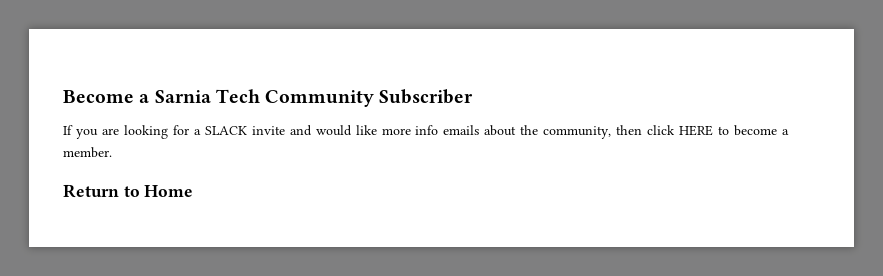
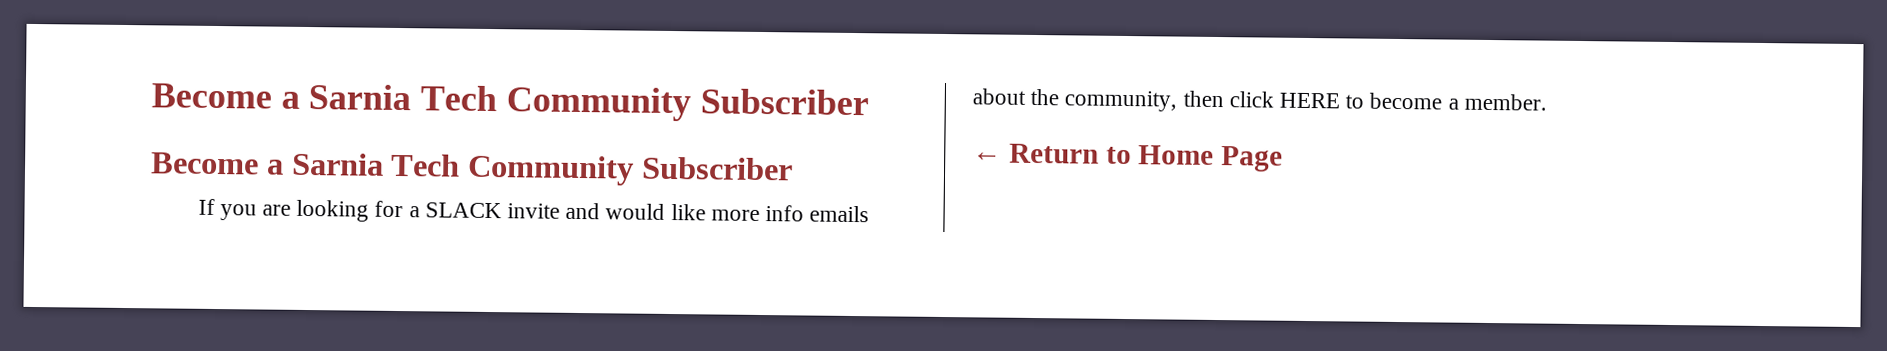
[63,89,474,107] Become a Sarnia Tech Community Subscriber -> [151,83,869,122] [150,152,793,186] Become a Sarnia Tech Community Subscriber // Become a Sarnia Tech Community Subscriber
(112, 152) none -> [972,152,1002,163] ←
(194, 191) none -> [1221,146,1284,172] Page

